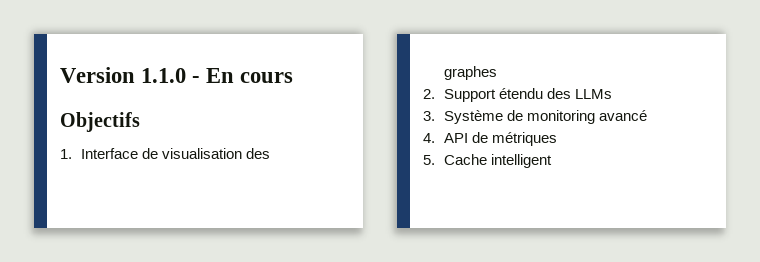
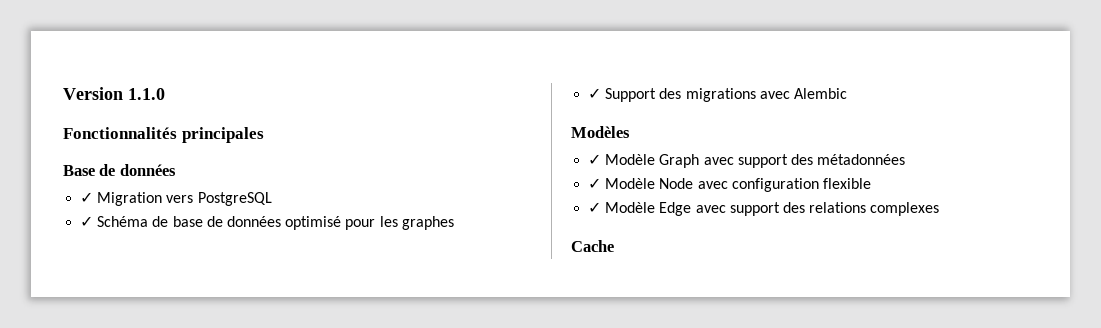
[192,68,294,83] [60,112,140,132] [60,148,270,159] [443,66,497,80] [423,88,612,102] [423,110,647,124] [423,132,557,146] [423,154,552,168] - En cours // Objectifs // 1. Interface de visualisation des graphes // 2. Support étendu des LLMs // 3. Système de monitoring avancé // 4. API de métriques // 5. Cache intelligent -> [63,127,264,143] [63,164,176,176] [80,192,272,206] [80,216,454,230] [588,88,847,102] [571,126,630,138] [588,154,906,168] [588,178,871,192] [588,202,940,216] [571,240,614,252] // Fonctionnalités principales // Base de données // ✓ Migration vers PostgreSQL // ✓ Schéma de base de données optimisé pour les graphes // ✓ Support des migrations avec Alembic // Modèles // ✓ Modèle Graph avec support des métadonnées // ✓ Modèle Node avec configuration flexible // ✓ Modèle Edge avec support des relations complexes // Cache

